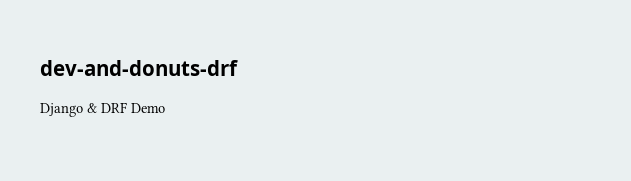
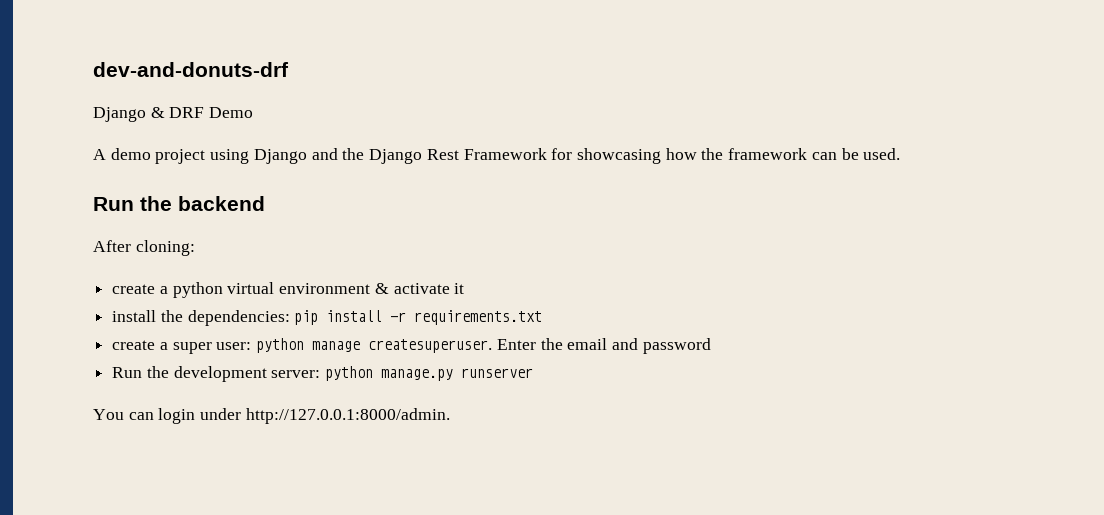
(165, 108) none -> [93,148,901,164] [93,196,265,211] [93,240,195,256] [112,282,465,298] [112,310,543,326] [112,338,711,354] [112,366,534,382] [93,408,450,424] // A demo project using Django and the Django Rest Framework for showcasing how the framework can be used. // Run the backend // After cloning: // create a python virtual environment & activate it // install the dependencies: pip install -r requirements.txt // create a super user: python manage createsuperuser. Enter the email and password // Run the development server: python manage.py runserver // You can login under http://127.0.0.1:8000/admin.

